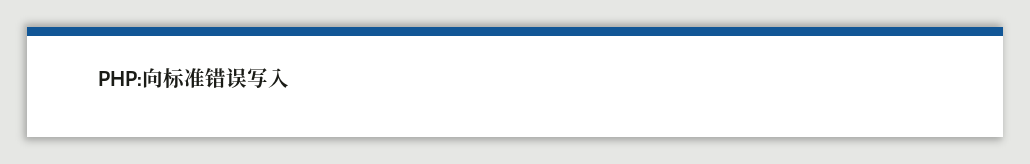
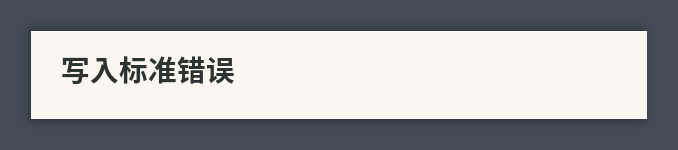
[98,68,163,88] PHP:向 -> [61,57,119,85] 写入
[247,68,289,88] 写入 -> (235, 70) none

